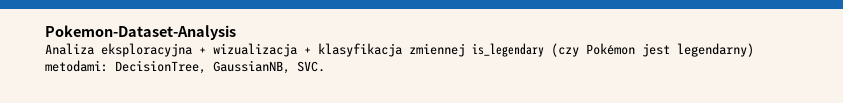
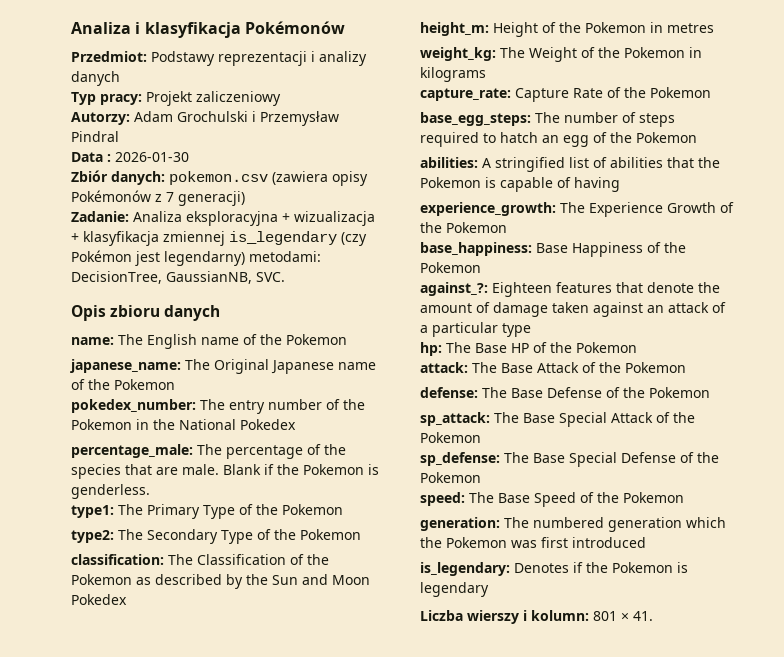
[45,25,236,40] Pokemon-Dataset-Analysis // -> [71,21,345,38] [71,51,367,66] [71,71,120,86] [71,91,281,106] [71,111,339,126] [71,131,119,142] [71,152,189,162] [71,170,368,186] [71,190,245,206] [71,211,129,222] Analiza i klasyfikacja Pokémonów // Przedmiot: Podstawy reprezentacji i analizy danych // Typ pracy: Projekt zaliczeniowy // Autorzy: Adam Grochulski i Przemysław Pindral // Data : 2026-01-30 // Zbiór danych: pokemon.csv (zawiera opisy Pokémonów z 7 generacji) // Zadanie:
(325, 66) none -> [71,305,221,321] [71,334,347,349] [70,359,376,374] [71,379,175,390] [71,399,365,414] [71,419,296,430] [71,444,346,459] [71,464,379,479] [71,484,150,499] [71,504,343,519] [71,529,361,544] [71,554,329,565] [71,574,370,589] [71,594,127,605] [420,22,714,37] [420,47,702,62] [420,67,486,82] [420,87,711,102] [420,112,675,127] [420,132,697,147] [420,157,720,172] [420,177,620,192] [420,202,734,217] [420,222,507,233] [420,242,686,257] [420,262,481,273] [420,282,720,297] [420,302,726,317] [420,322,531,337] [420,342,637,356] [420,362,686,373] [420,387,710,398] [420,412,695,427] [420,432,481,443] [420,452,719,467] [420,472,481,483] [420,492,684,507] [420,517,726,532] [420,537,646,548] [420,562,688,576] [420,582,489,597] [420,610,653,624] // Opis zbioru danych // name: The English name of the Pokemon // japanese_name: The Original Japanese name of the Pokemon // pokedex_number: The entry number of the Pokemon in the National Pokedex // percentage_male: The percentage of the species that are male. Blank if the Pokemon is genderless. // type1: The Primary Type of the Pokemon // type2: The Secondary Type of the Pokemon // classification: The Classification of the Pokemon as described by the Sun and Moon Pokedex // height_m: Height of the Pokemon in metres // weight_kg: The Weight of the Pokemon in kilograms // capture_rate: Capture Rate of the Pokemon // base_egg_steps: The number of steps required to hatch an egg of the Pokemon // abilities: A stringified list of abilities that the Pokemon is capable of having // experience_growth: The Experience Growth of the Pokemon // base_happiness: Base Happiness of the Pokemon // against_?: Eighteen features that denote the amount of damage taken against an attack of a particular type // hp: The Base HP of the Pokemon // attack: The Base Attack of the Pokemon // defense: The Base Defense of the Pokemon // sp_attack: The Base Special Attack of the Pokemon // sp_defense: The Base Special Defense of the Pokemon // speed: The Base Speed of the Pokemon // generation: The numbered generation which the Pokemon was first introduced // is_legendary: Denotes if the Pokemon is legendary // Liczba wierszy i kolumn: 801 × 41.

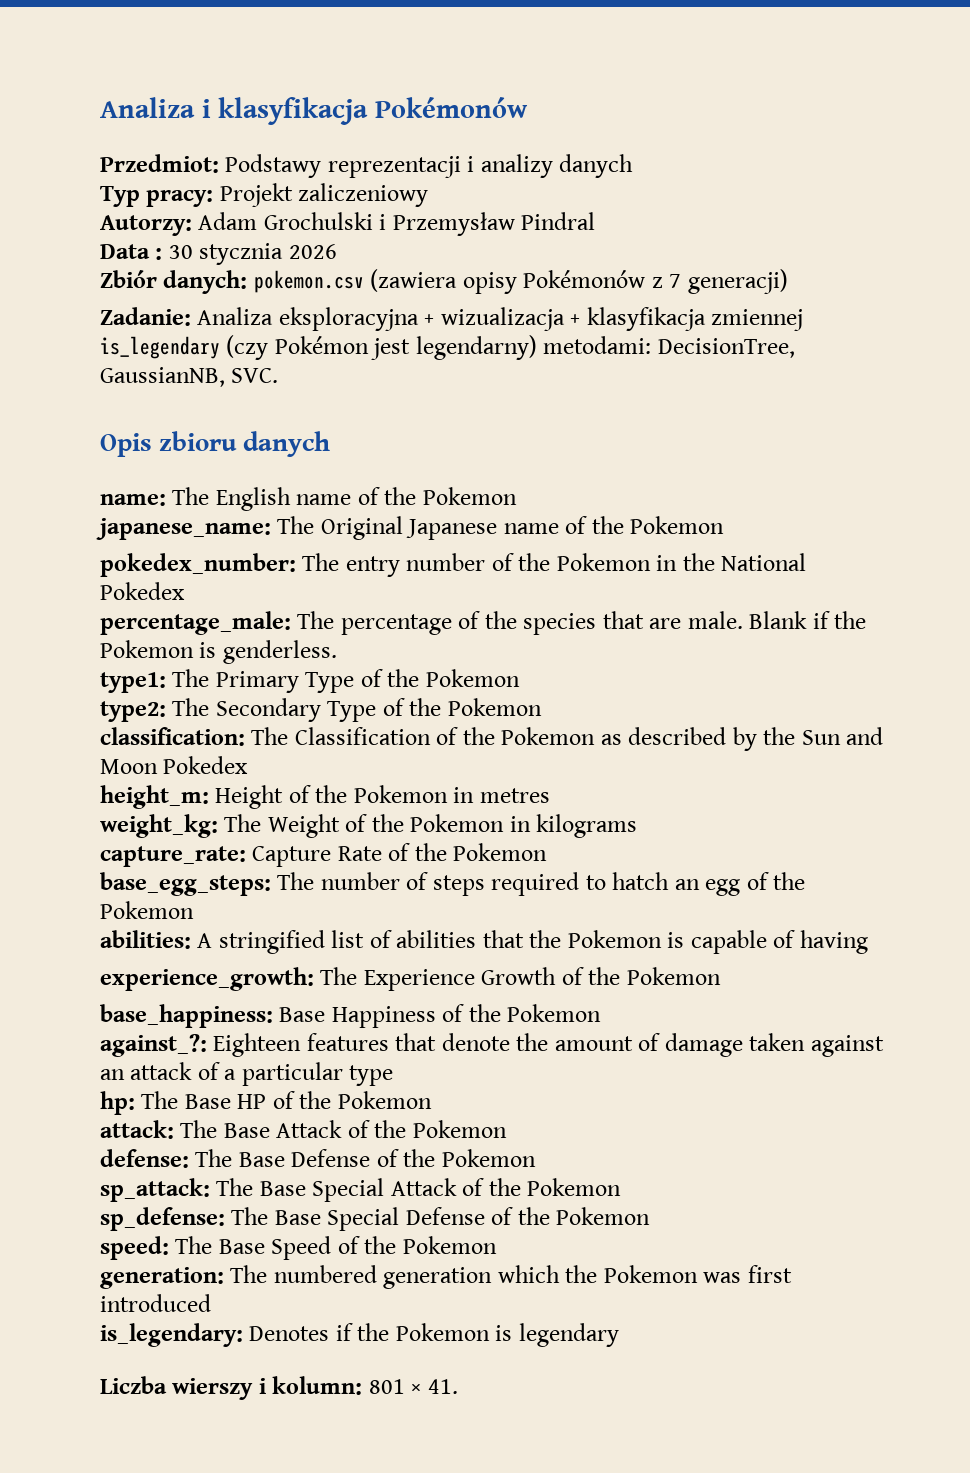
[115,152,189,162] 2026-01-30 -> [168,243,337,265] 30 stycznia 2026

